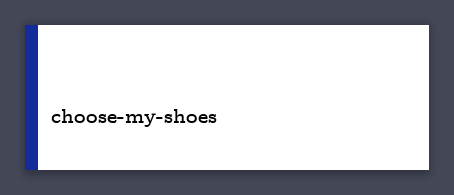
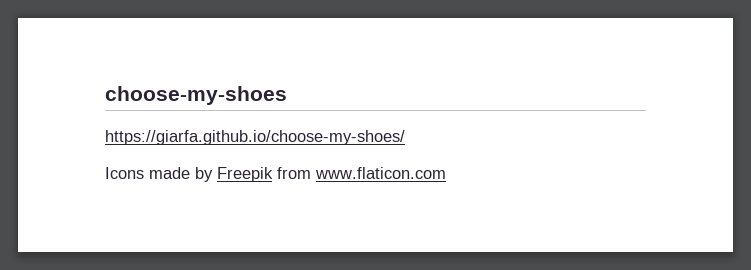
(217, 118) none -> [105,130,405,145] [105,167,446,182] // https://giarfa.github.io/choose-my-shoes/ // Icons made by Freepik from www.flaticon.com

